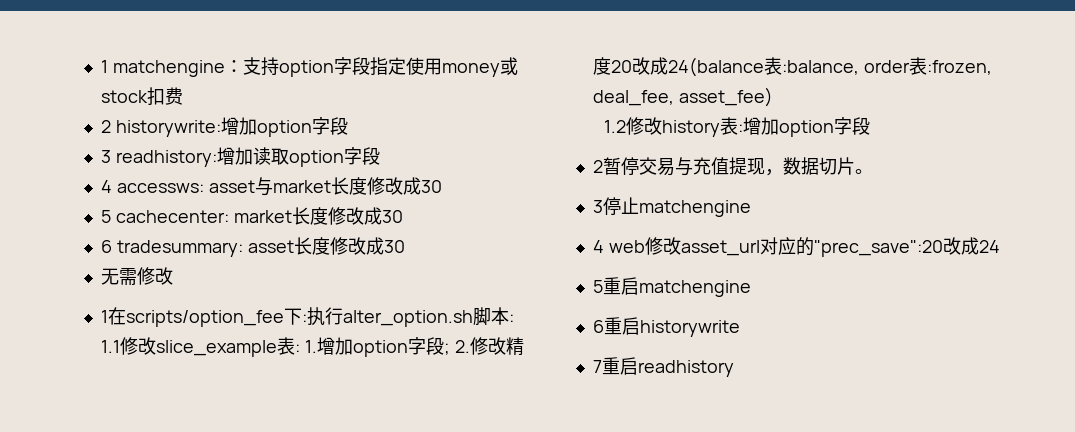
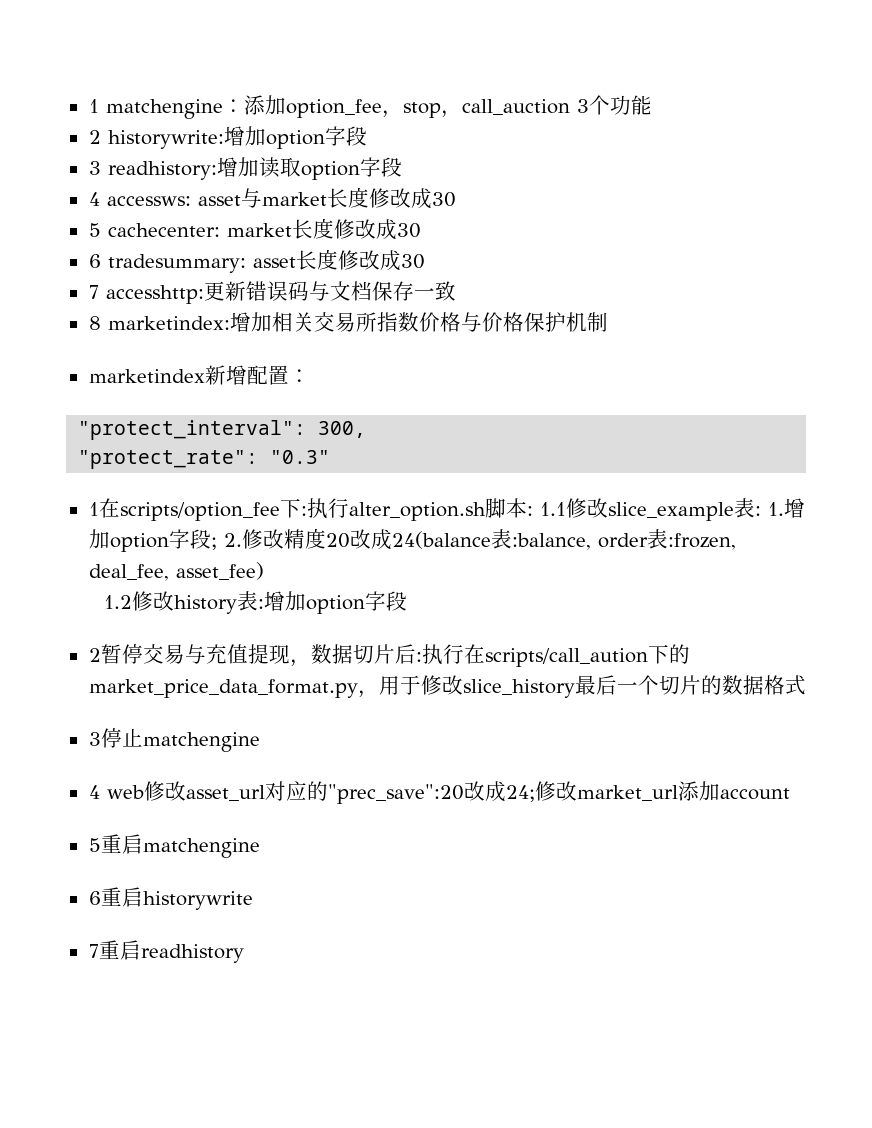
[242,57,518,77] [100,87,183,106] 支持option字段指定使用money或stock扣费 -> [243,95,652,118] 添加option_fee，stop，call_auction 3个功能
[100,267,173,285] 无需修改 -> [88,281,456,304] [88,312,608,332] [88,365,310,385] [78,420,367,440] [78,450,331,469] 7 accesshttp:更新错误码与文档保存一致 // 8 marketindex:增加相关交易所指数价格与价格保护机制 // marketindex新增配置： // "protect_interval": 300, // "protect_rate": "0.3"
[854,169,873,174] 。 -> [394,644,690,667] [88,675,806,698] 后:执行在scripts/call_aution下的market_price_data_format.py，用于修改slice_history最后一个切片的数据格式
[978,240,1000,253] 24 -> [505,781,790,802] 24;修改market_url添加account

